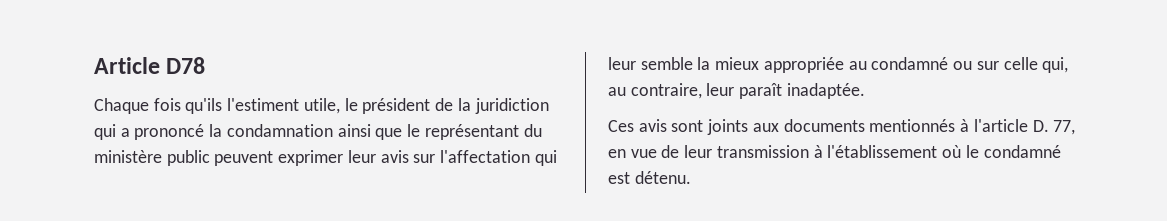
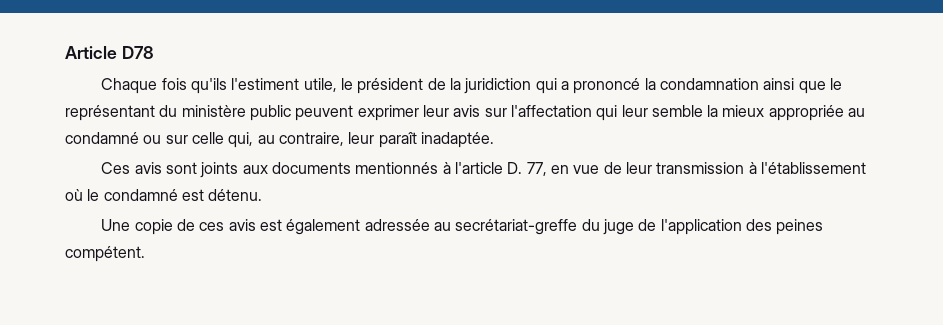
(691, 177) none -> [101,219,824,235] [65,246,145,262] // Une copie de ces avis est également adressée au secrétariat-greffe du juge de l'application des peines compétent.

